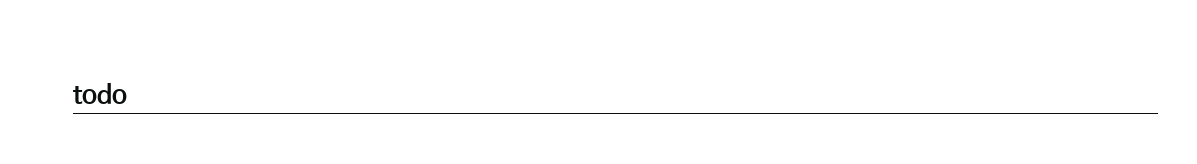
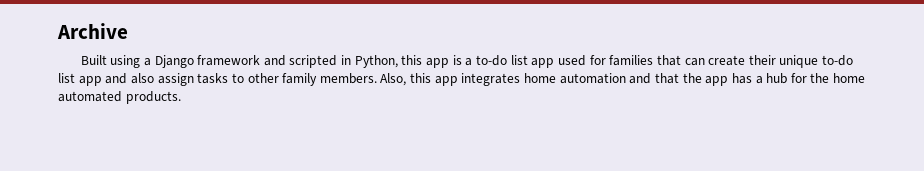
[73,83,127,104] todo -> [57,23,128,39] [80,55,854,68] [58,73,866,86] [58,91,181,104] Archive // Built using a Django framework and scripted in Python, this app is a to-do list app used for families that can create their unique to-do list app and also assign tasks to other family members. Also, this app integrates home automation and that the app has a hub for the home automated products.

